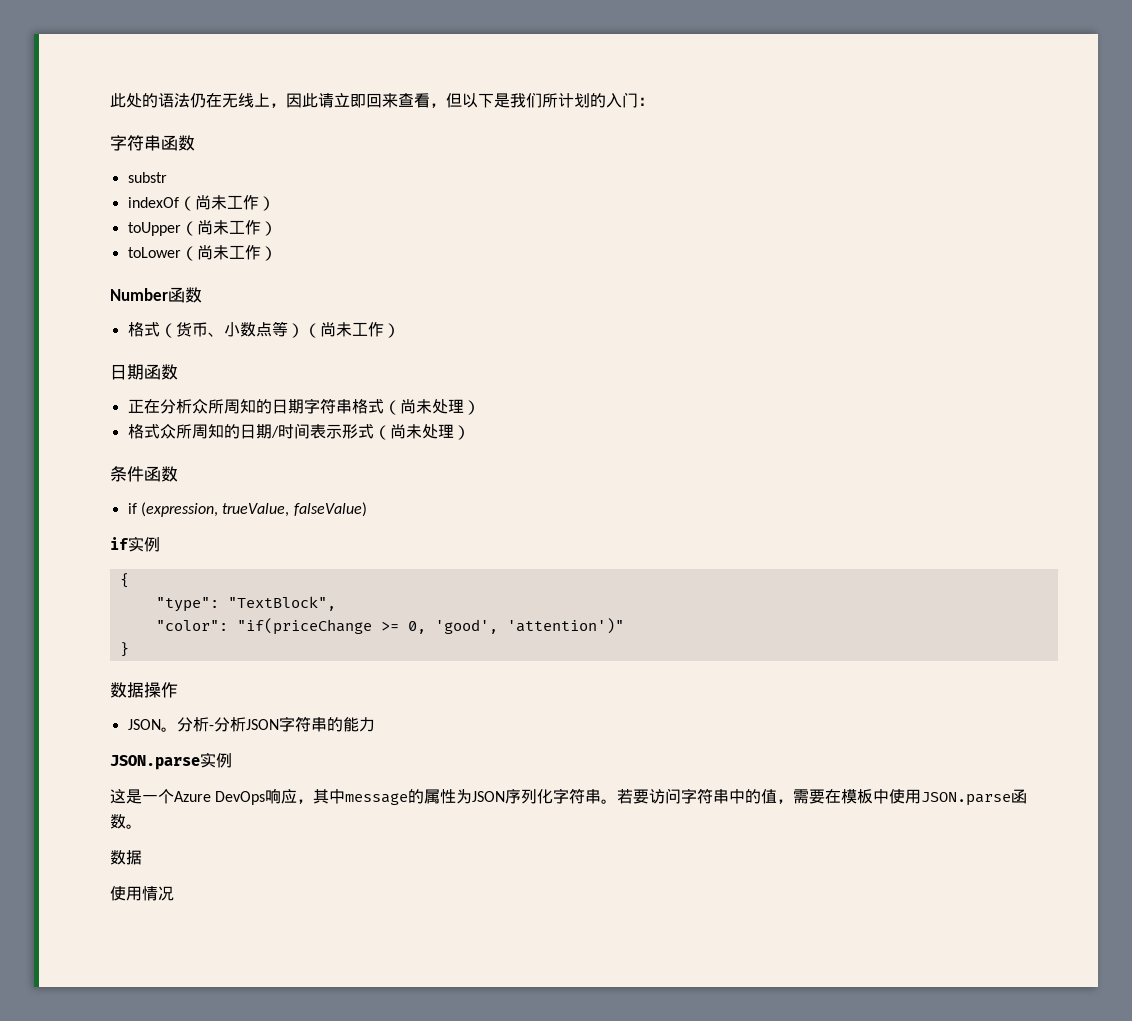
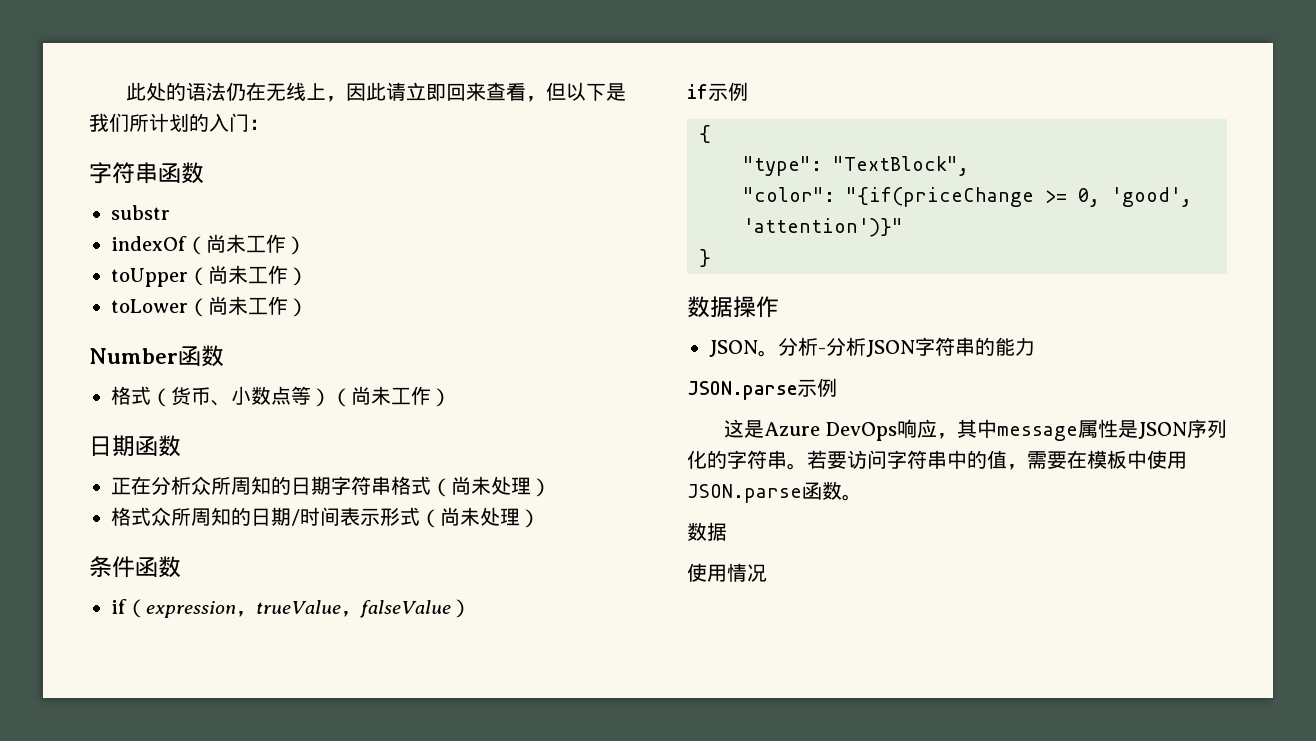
[140,502,367,517] [110,536,144,552] (expression, trueValue, falseValue) // if实 -> [126,599,471,618] [687,83,728,101] （expression，trueValue，falseValue） // if示
[236,618,372,635] "if(priceChange -> [846,187,1034,207] "{if(priceChange
[506,618,624,634] 'attention')" -> [743,218,903,237] 'attention')}"
[200,752,216,768] 实 -> [797,379,817,397] 示
[142,789,174,804] 一个 -> (764, 429) none
[408,789,473,804] 的属性为 -> [1077,419,1138,438] 属性是
(554, 796) none -> [707,450,727,469] 的

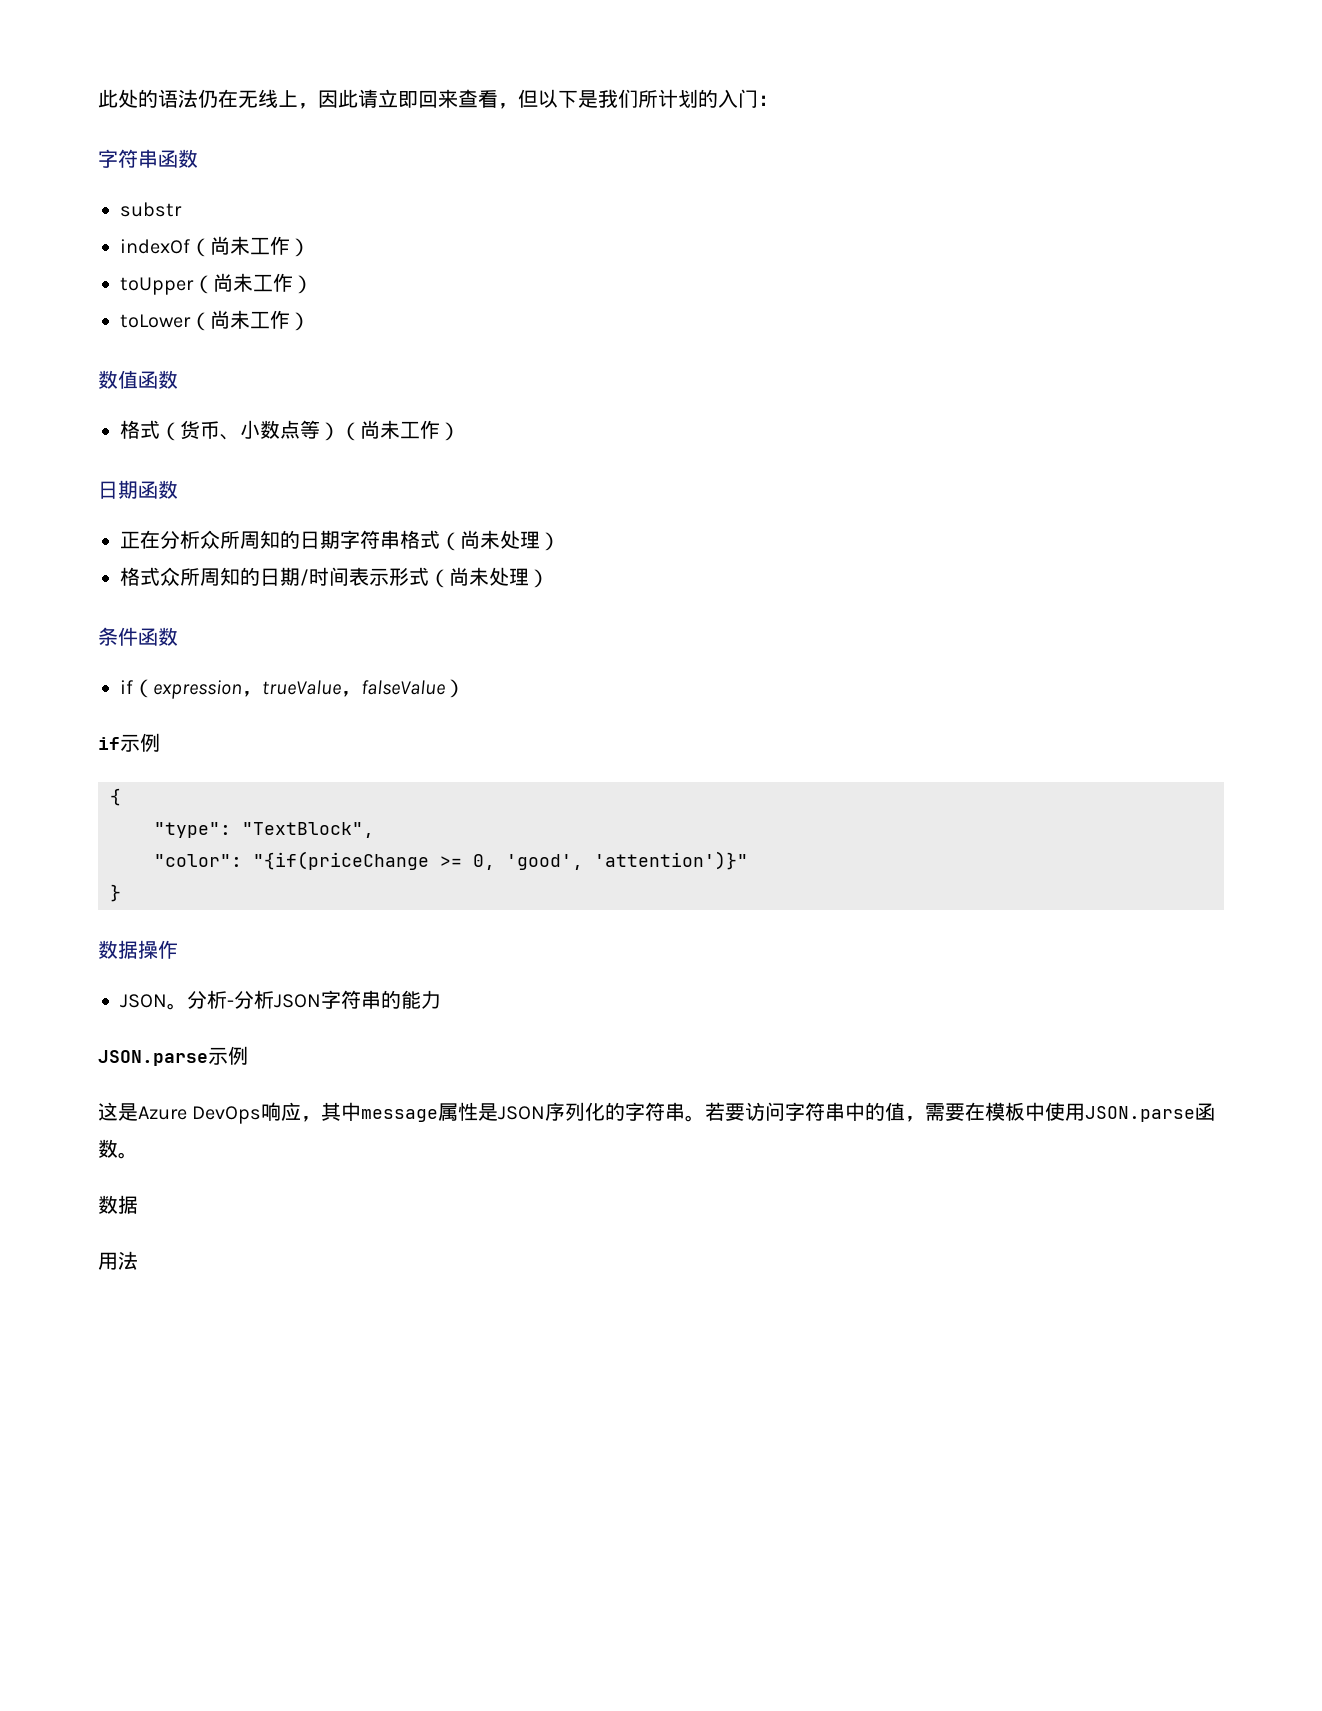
[89,348,178,364] Number -> [98,370,138,389] 数值
[687,563,767,582] 使用情况 -> [98,1251,138,1270] 用法

